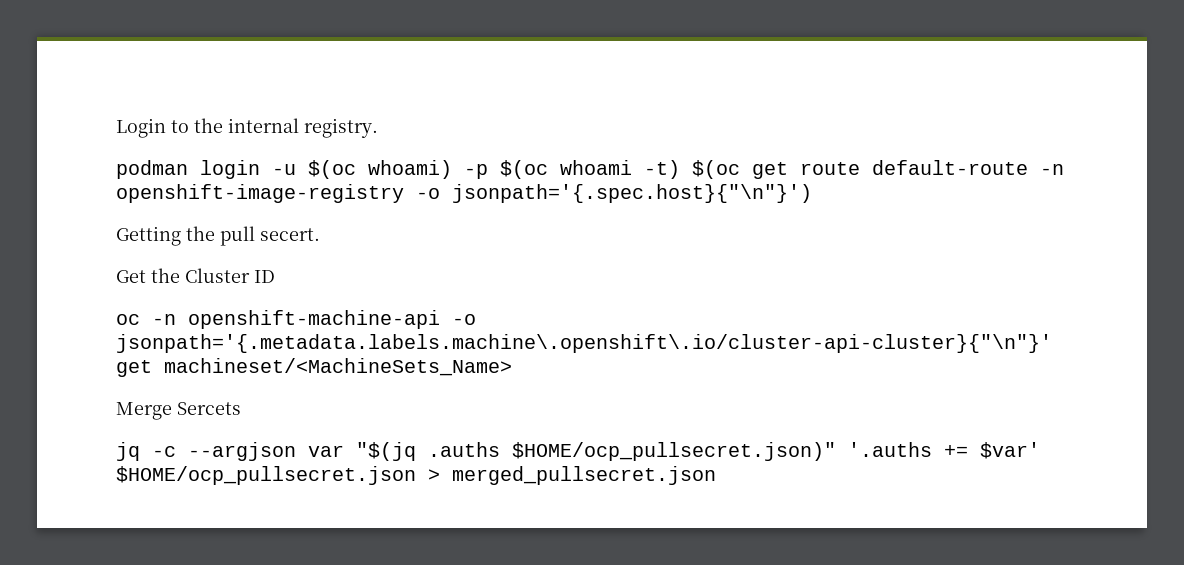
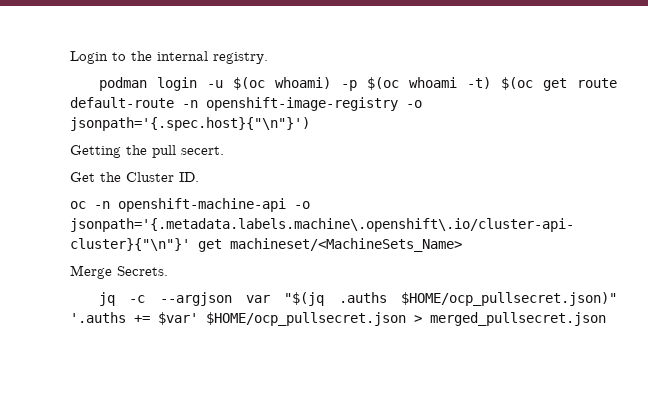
[254,270,275,283] ID -> [179,172,199,182] ID.
[177,402,241,415] Sercets -> [117,266,168,276] Secrets.

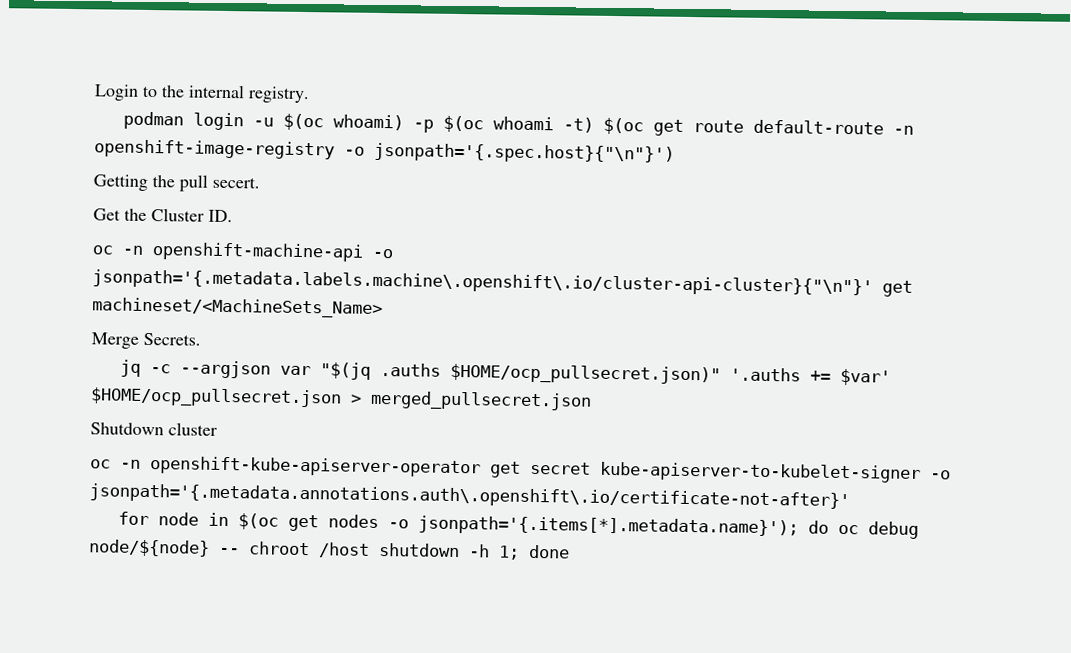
(606, 319) none -> [90,422,218,436] [90,456,951,483] [89,483,850,511] [118,511,920,539] [89,539,570,560] // Shutdown cluster // oc -n openshift-kube-apiserver-operator get secret kube-apiserver-to-kubelet-signer -o jsonpath='{.metadata.annotations.auth\.openshift\.io/certificate-not-after}' // for node in $(oc get nodes -o jsonpath='{.items[*].metadata.name}'); do oc debug node/${node} -- chroot /host shutdown -h 1; done

